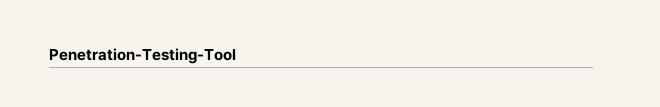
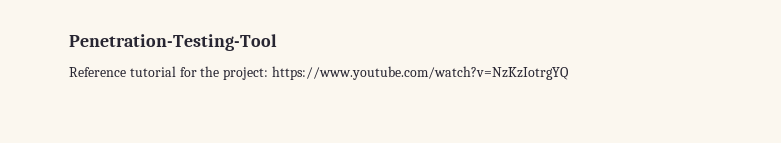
(236, 56) none -> [69,66,569,80] // Reference tutorial for the project: https://www.youtube.com/watch?v=NzKzIotrgYQ

